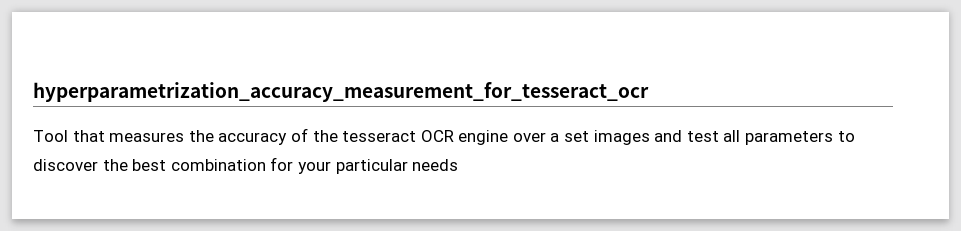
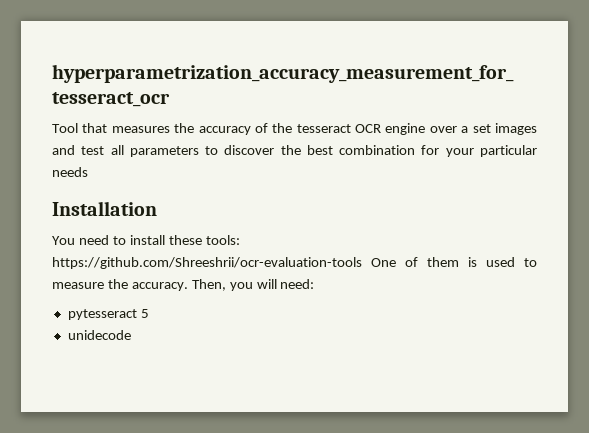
(459, 165) none -> [52,201,157,216] [52,235,240,245] [52,257,537,269] [52,279,315,291] [67,309,149,320] [67,330,131,340] // Installation // You need to install these tools: https://github.com/Shreeshrii/ocr-evaluation-tools One of them is used to measure the accuracy. Then, you will need: // pytesseract 5 // unidecode

